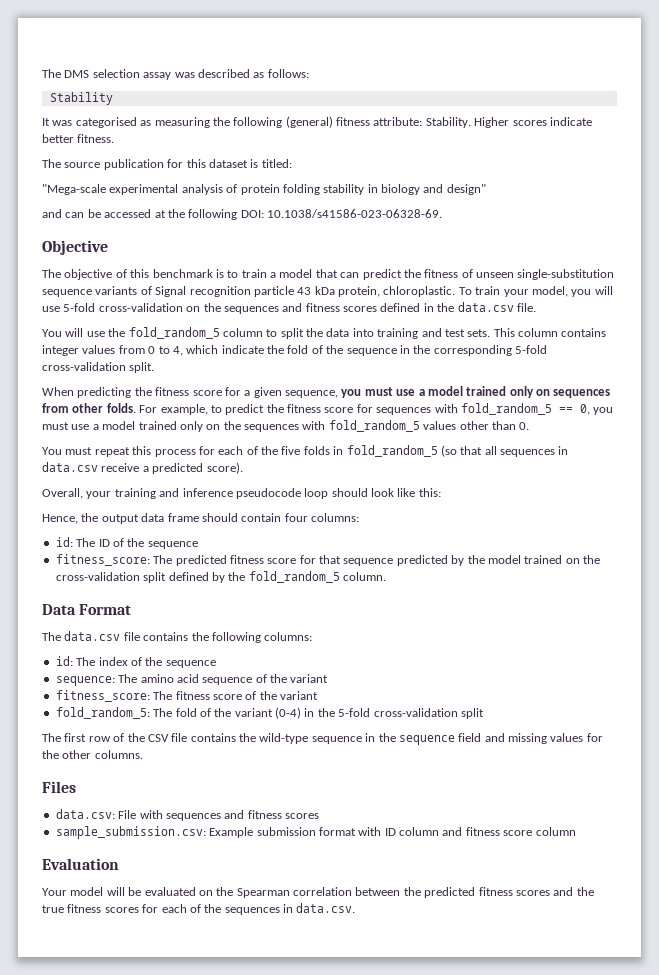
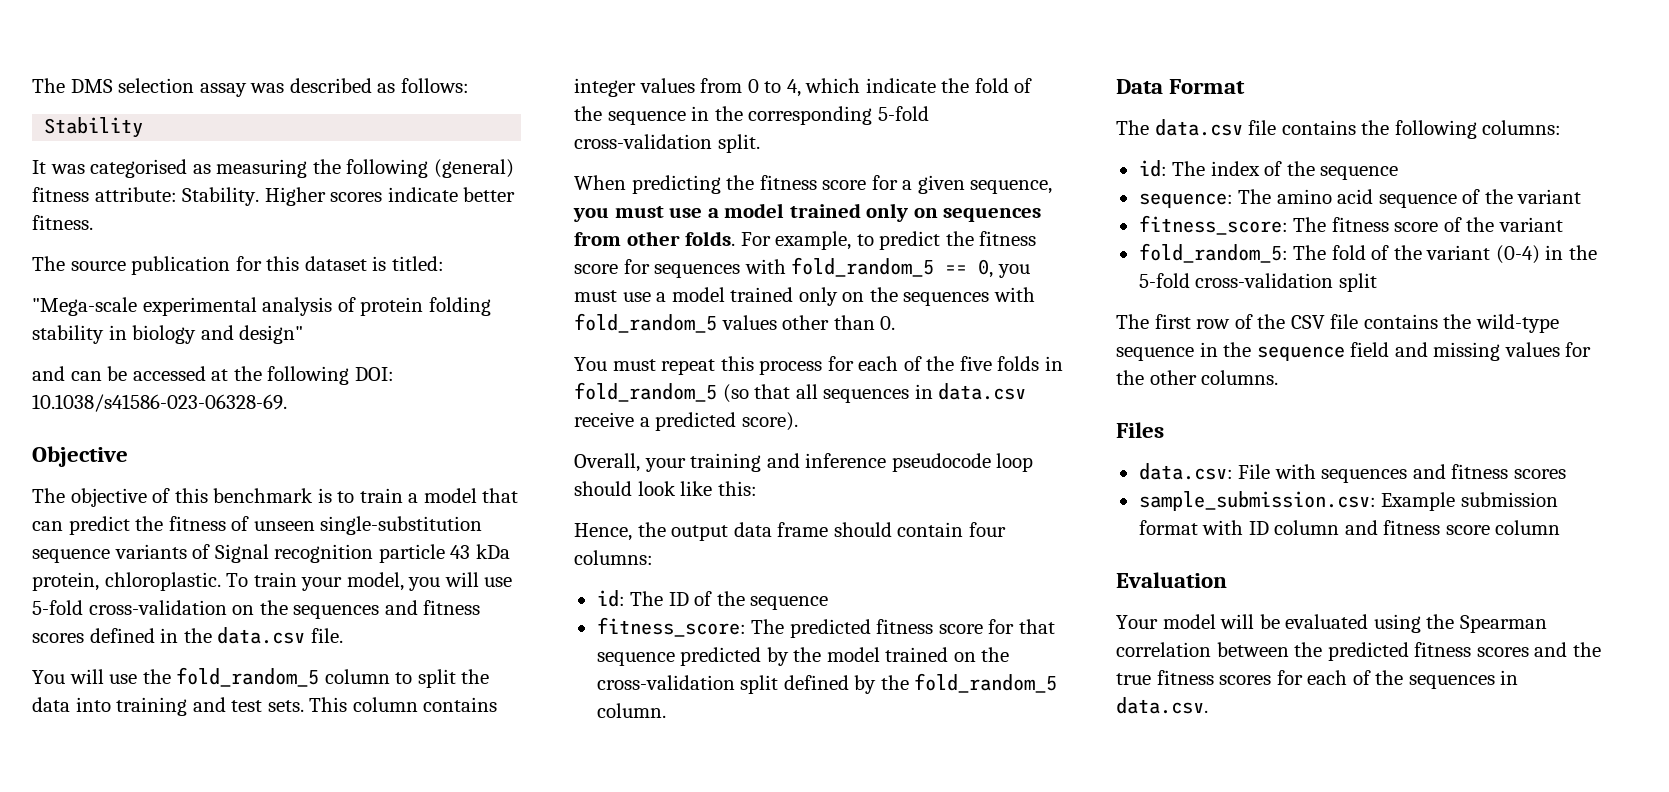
[198,890,213,896] on -> [1373,614,1421,633] using

